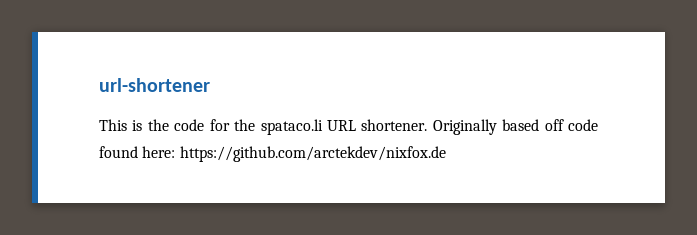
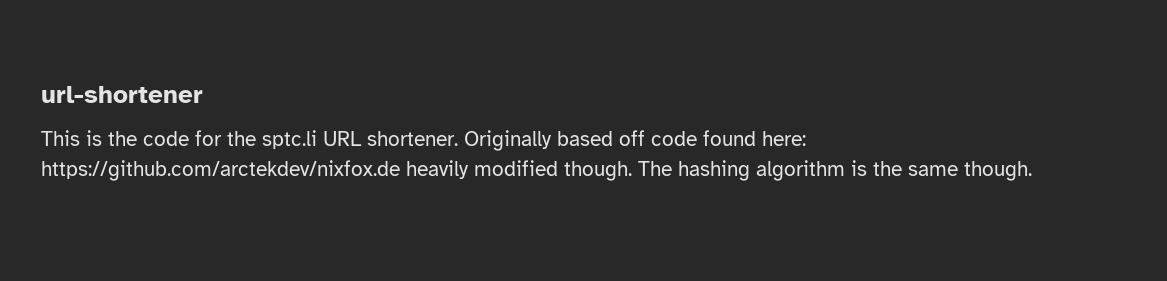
[260,119,323,135] spataco.li -> [262,130,317,149] sptc.li
(446, 154) none -> [406,160,1032,181] heavily modified though. The hashing algorithm is the same though.

